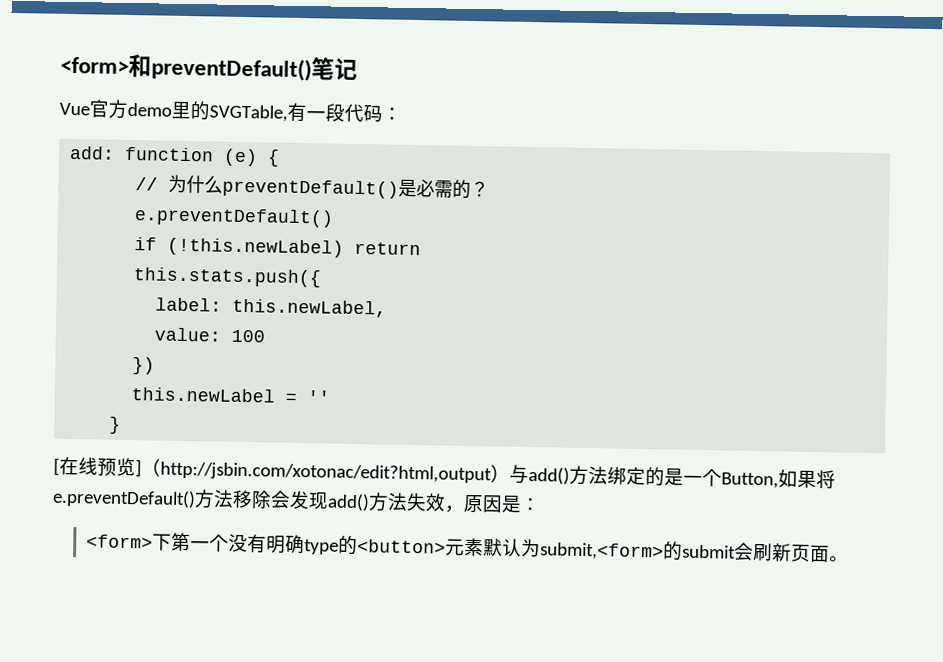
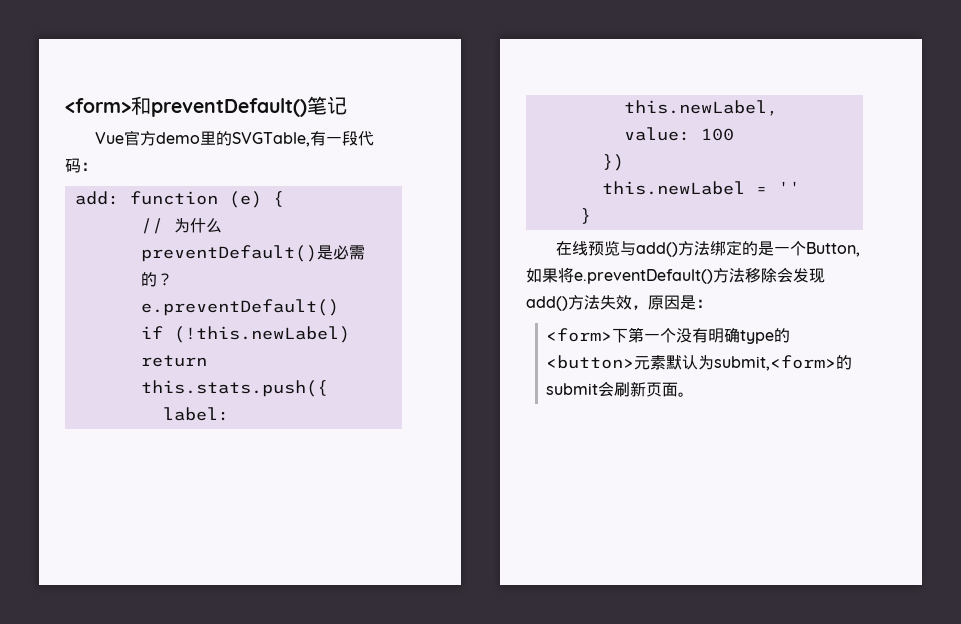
[53,457,60,476] [ -> (591, 216) none
[135,458,510,484] ]（http://jsbin.com/xotonac/edit?html,output） -> (621, 248) none

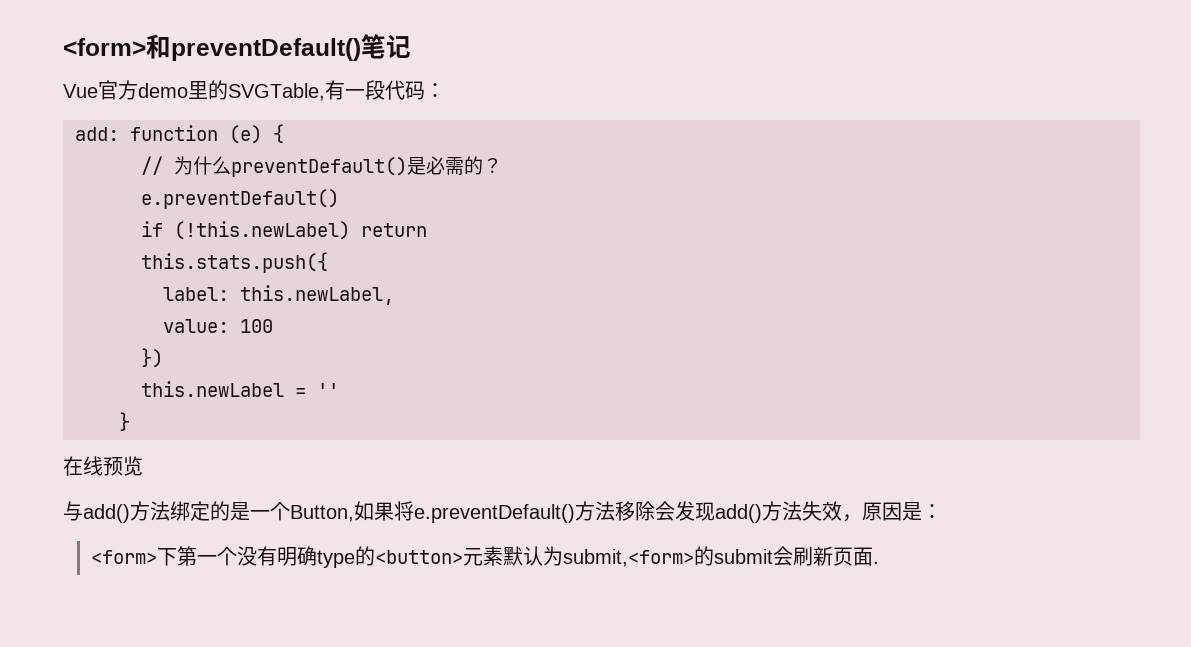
(621, 248) none -> (143, 466) //
[678,392,695,397] 。 -> [872,561,879,564] .

